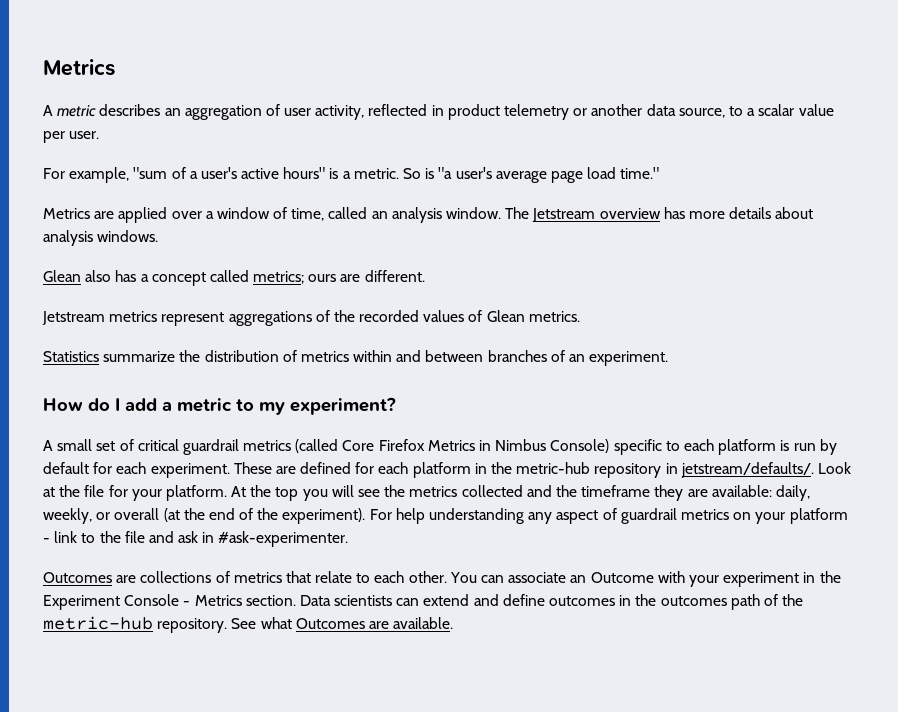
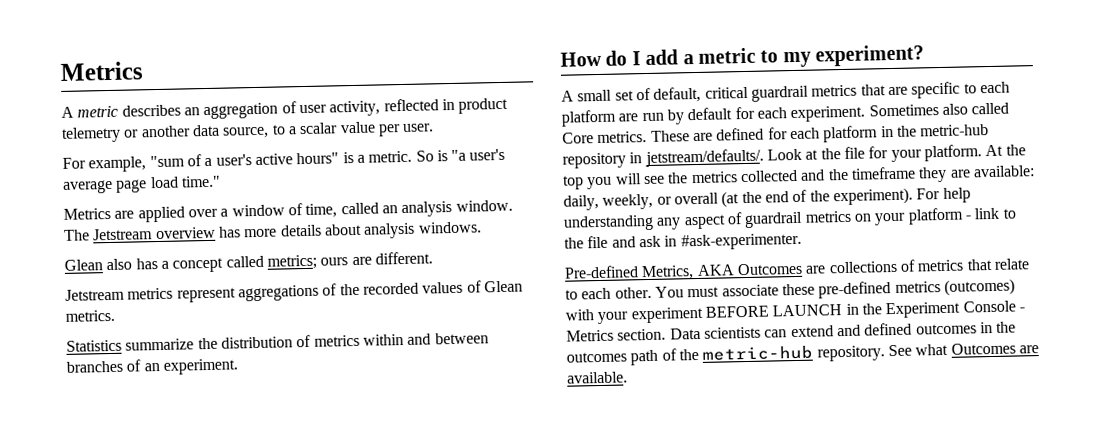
(134, 445) none -> [653,86,702,103] default,
[295,439,610,453] (called Core Firefox Metrics in Nimbus Console) -> [860,84,908,96] that are
[780,440,790,451] is -> [618,113,639,122] are
(230, 470) none -> [868,102,1010,117] [562,130,648,144] Sometimes also called Core metrics.
(349, 539) none -> [564,264,735,281] Pre-defined Metrics, AKA
[481,572,654,583] can associate an Outcome -> [687,278,1015,299] must associate these pre-defined metrics (outcomes)
(800, 579) none -> [704,304,843,318] BEFORE LAUNCH
[502,594,545,606] define -> [864,322,913,336] defined

